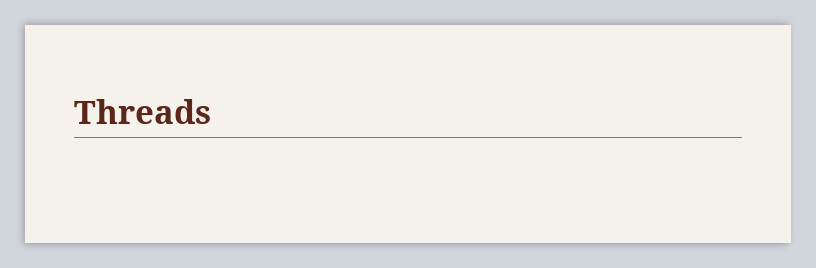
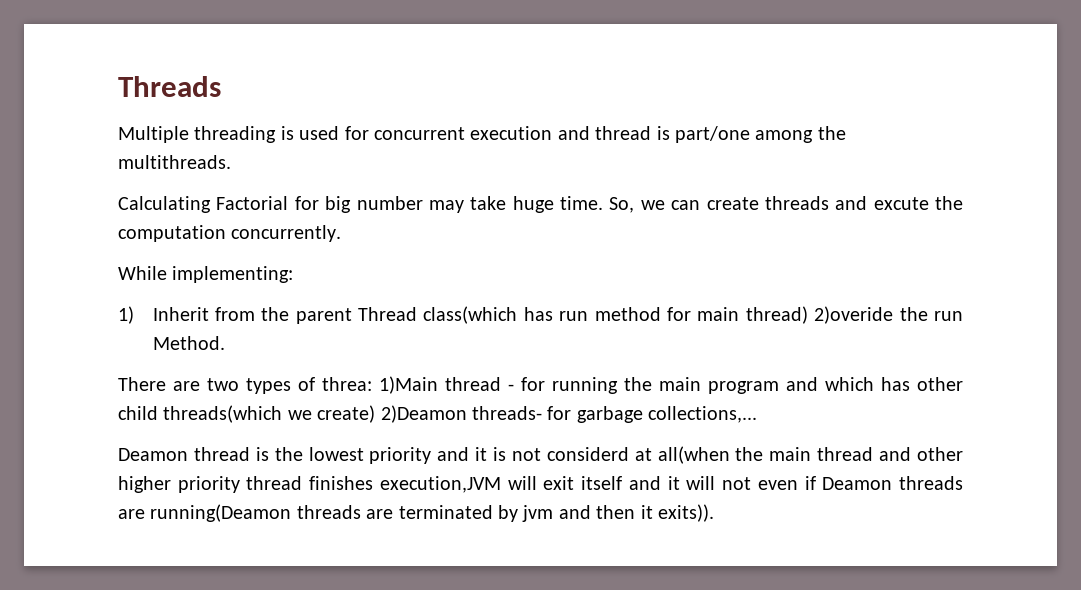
(211, 111) none -> [118,126,846,143] [118,155,231,169] [118,196,963,213] [118,225,342,242] [118,266,294,283] [118,306,963,324] [152,336,225,350] [118,376,963,394] [118,405,758,423] [118,446,963,464] [118,476,964,493] [118,504,714,522] // Multiple threading is used for concurrent execution and thread is part/one among the multithreads. // Calculating Factorial for big number may take huge time. So, we can create threads and excute the computation concurrently. // While implementing: // 1) Inherit from the parent Thread class(which has run method for main thread) 2)overide the run Method. // There are two types of threa: 1)Main thread - for running the main program and which has other child threads(which we create) 2)Deamon threads- for garbage collections,... // Deamon thread is the lowest priority and it is not considerd at all(when the main thread and other higher priority thread finishes execution,JVM will exit itself and it will not even if Deamon threads are running(Deamon threads are terminated by jvm and then it exits)).

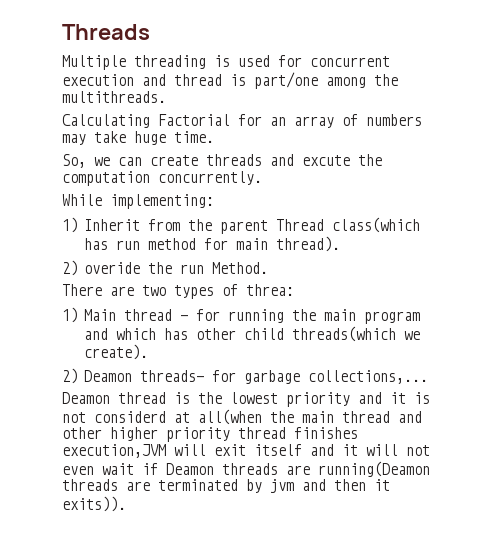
[325,196,423,213] big number -> [270,114,422,128] an array of numbers
(603, 203) none -> (214, 137) //
[745,306,894,324] thread) 2)overide -> [276,236,341,252] [62,260,141,276] thread). // 2) overide
[379,376,438,394] 1)Main -> [62,307,117,323] // 1) Main
[317,405,467,423] create) 2)Deamon -> [84,344,149,360] [62,368,133,384] create). // 2) Deamon
(798, 485) none -> [102,463,134,475] wait

